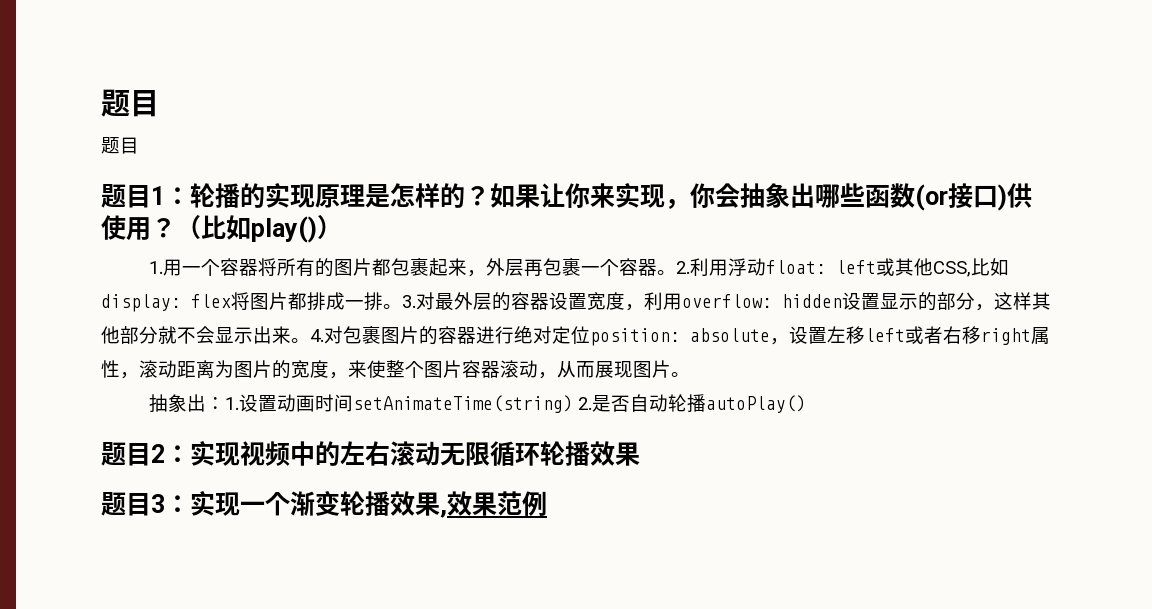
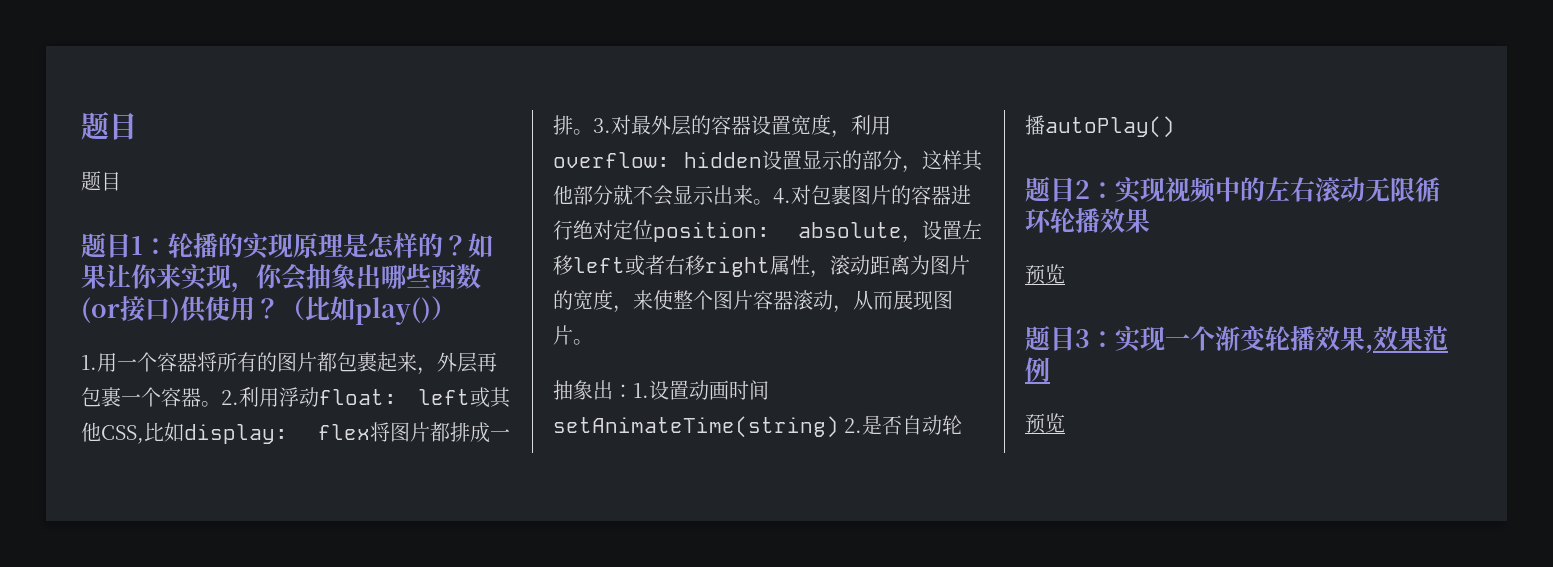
(640, 454) none -> [1025,264,1065,285] // 预览
(547, 503) none -> [1025,413,1065,434] // 预览

